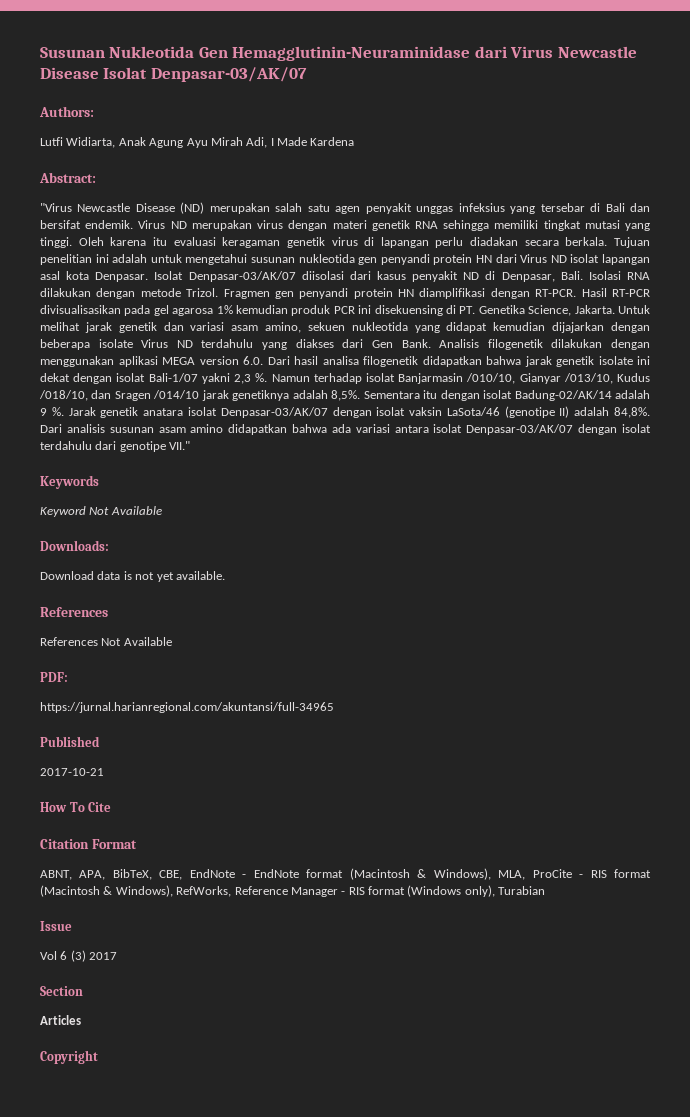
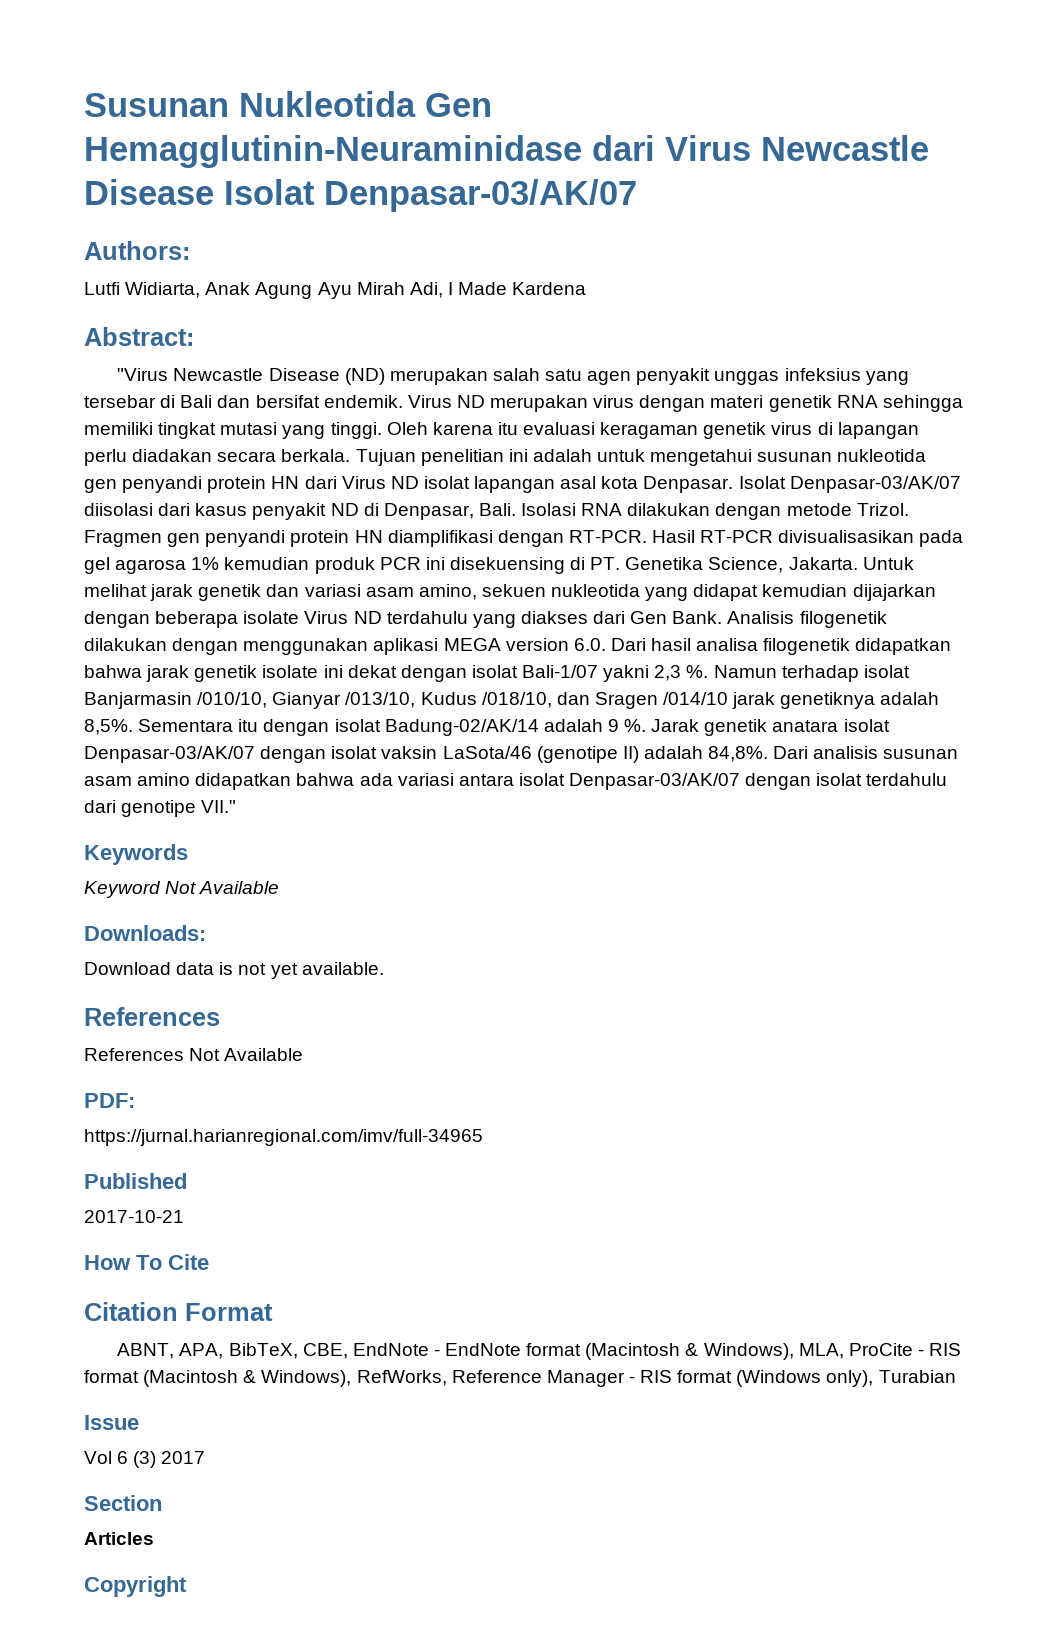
[40,702,334,713] https://jurnal.harianregional.com/akuntansi/full-34965 -> [84,1129,483,1146] https://jurnal.harianregional.com/imv/full-34965

